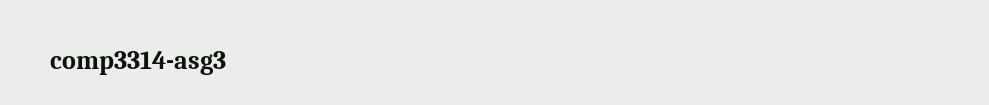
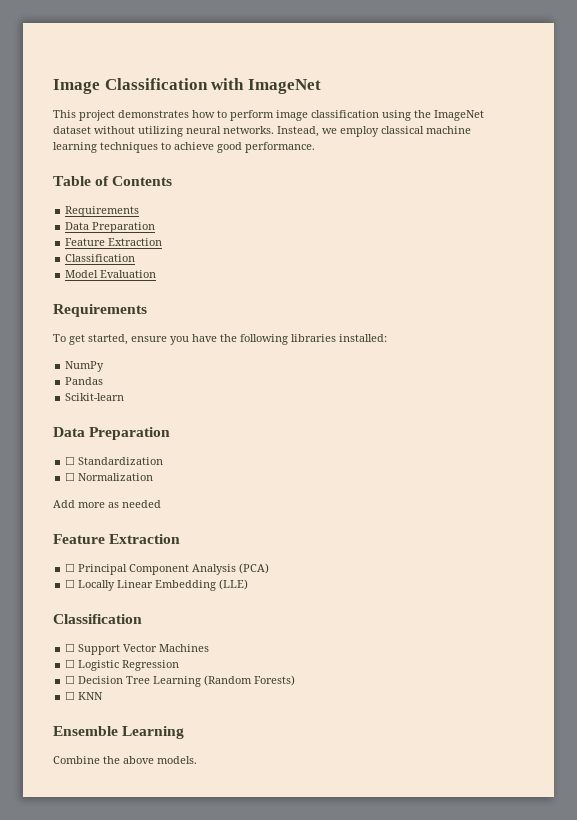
[50,51,226,75] comp3314-asg3 -> [53,78,321,94] [53,110,484,121] [53,126,471,137] [53,142,315,153] [53,176,173,186] [65,206,140,217] [65,222,156,233] [65,238,163,246] [65,254,136,262] [65,270,157,278] [53,304,147,317] [53,334,387,345] [65,361,105,372] [65,377,104,385] [65,393,125,401] [53,427,171,440] [65,456,164,465] [65,472,154,481] [53,500,161,508] [53,534,181,544] [65,563,270,575] [65,579,249,591] [53,614,142,624] [65,643,210,655] [65,659,180,671] [65,675,296,687] [65,691,104,700] [53,726,185,739] [53,756,197,764] Image Classification with ImageNet // This project demonstrates how to perform image classification using the ImageNet dataset without utilizing neural networks. Instead, we employ classical machine learning techniques to achieve good performance. // Table of Contents // Requirements // Data Preparation // Feature Extraction // Classification // Model Evaluation // Requirements // To get started, ensure you have the following libraries installed: // NumPy // Pandas // Scikit-learn // Data Preparation // ☐ Standardization // ☐ Normalization // Add more as needed // Feature Extraction // ☐ Principal Component Analysis (PCA) // ☐ Locally Linear Embedding (LLE) // Classification // ☐ Support Vector Machines // ☐ Logistic Regression // ☐ Decision Tree Learning (Random Forests) // ☐ KNN // Ensemble Learning // Combine the above models.

